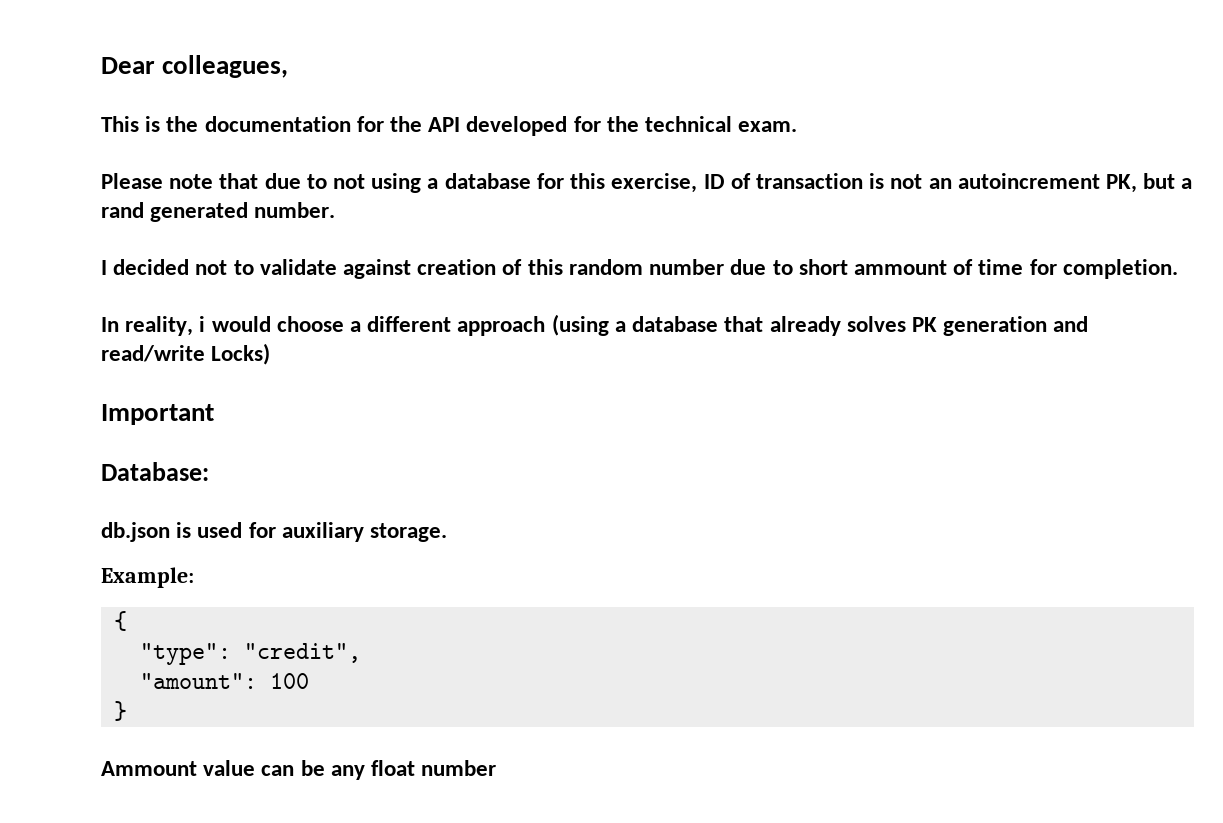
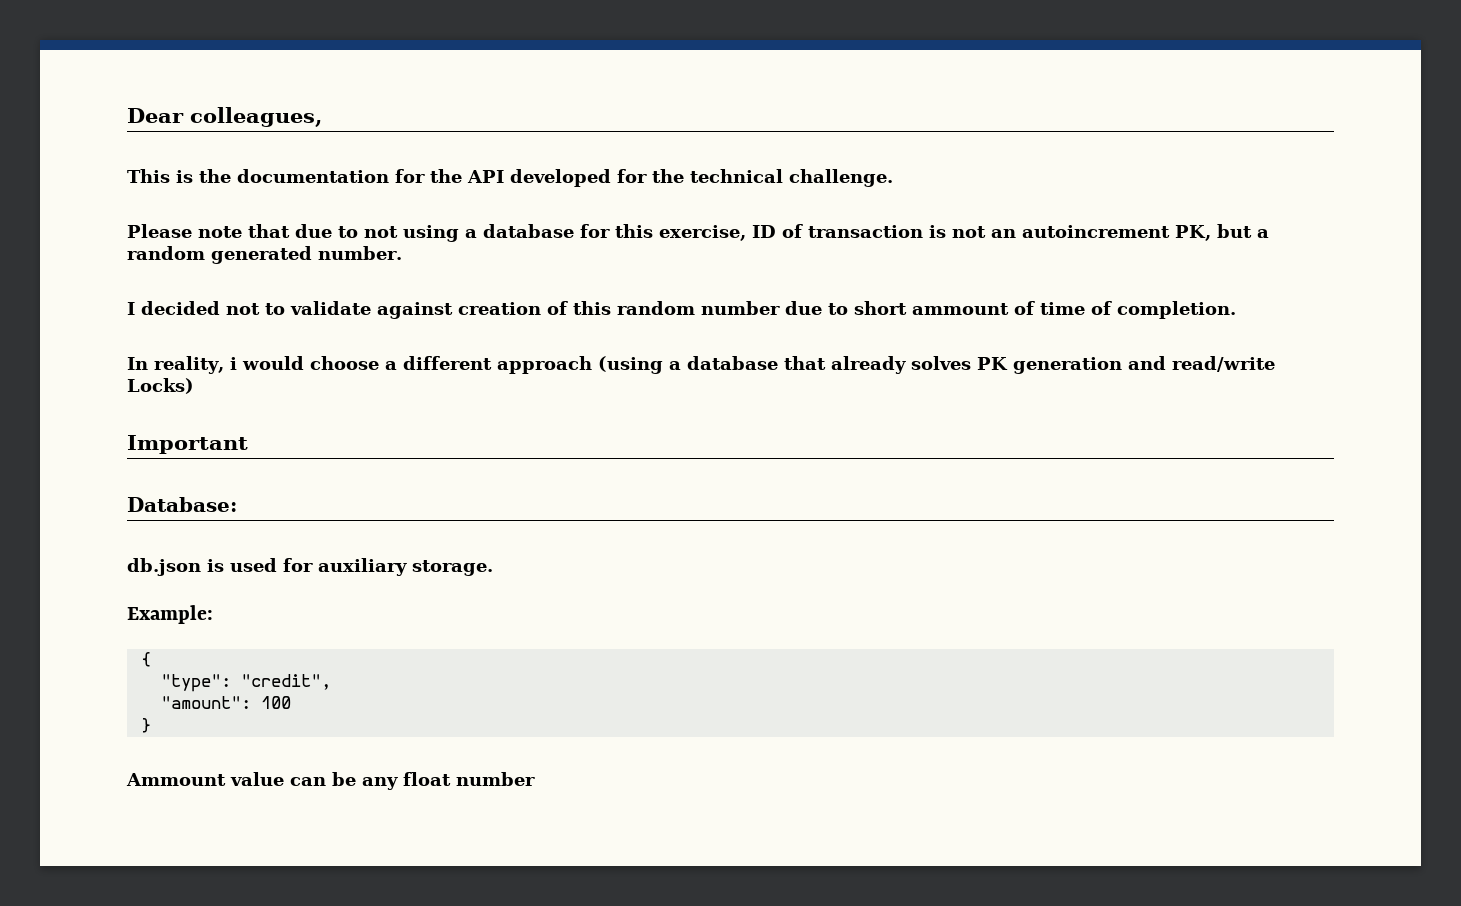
[738,121,798,132] exam. -> [789,169,893,187] challenge.
[101,202,144,218] rand -> [127,246,205,260] random
[1029,259,1057,275] for -> [1091,301,1112,315] of

